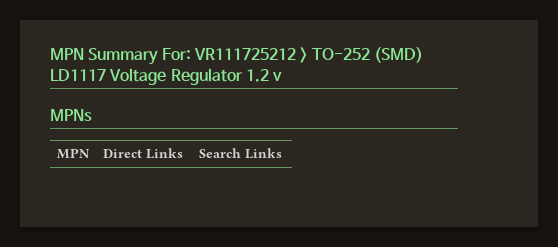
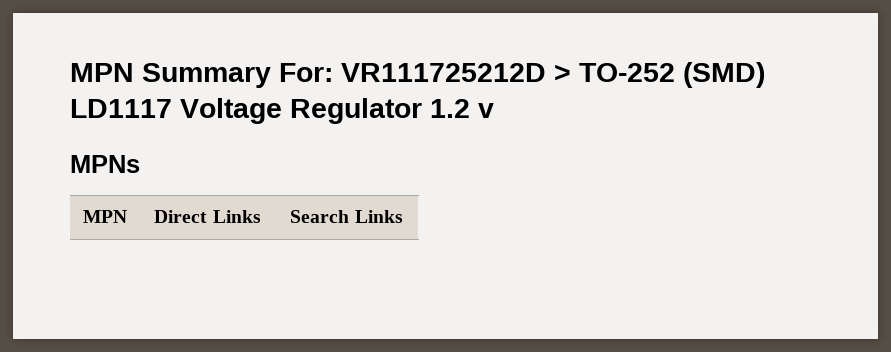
[193,48,296,60] VR111725212 -> [341,63,546,82] VR111725212D

